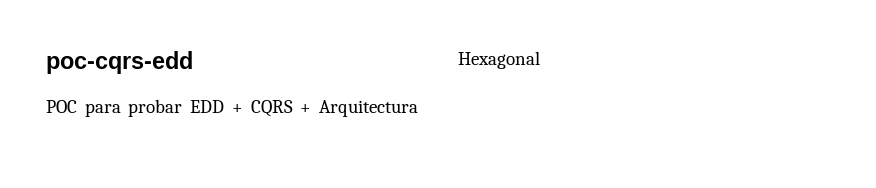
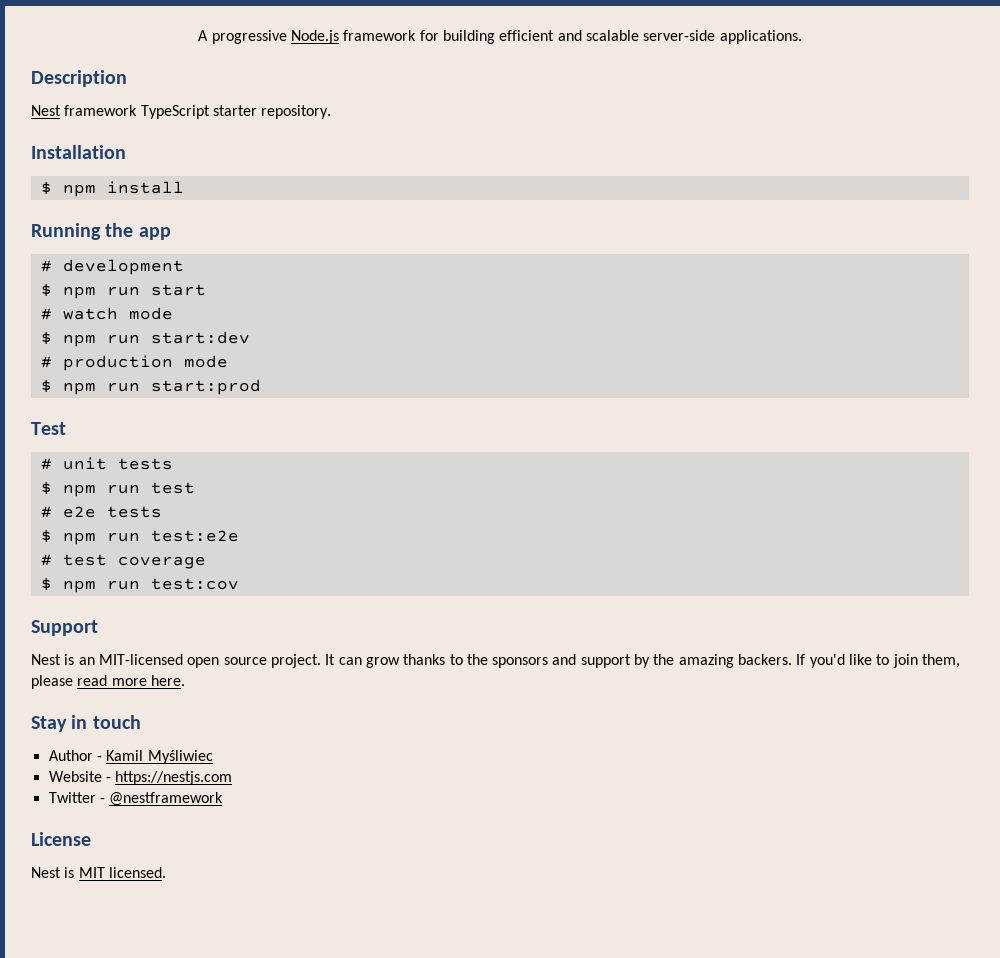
[46,51,193,74] [46,99,419,117] [458,51,540,69] poc-cqrs-edd // POC para probar EDD + CQRS + Arquitectura Hexagonal -> [198,30,802,44] [31,70,127,87] [31,105,332,119] [31,145,126,159] [40,181,184,197] [31,223,171,240] [40,259,184,275] [40,283,206,299] [40,307,173,320] [40,331,250,347] [40,355,228,371] [40,379,261,395] [31,422,66,435] [40,457,173,470] [40,481,195,497] [40,506,162,518] [40,529,239,545] [40,554,206,569] [40,577,239,593] [31,620,98,636] [31,654,961,668] [31,675,185,689] [31,715,141,732] [48,750,213,764] [48,771,233,785] [48,792,224,806] [31,832,91,846] [31,867,166,878] A progressive Node.js framework for building efficient and scalable server-side applications. // Description // Nest framework TypeScript starter repository. // Installation // $ npm install // Running the app // # development // $ npm run start // # watch mode // $ npm run start:dev // # production mode // $ npm run start:prod // Test // # unit tests // $ npm run test // # e2e tests // $ npm run test:e2e // # test coverage // $ npm run test:cov // Support // Nest is an MIT-licensed open source project. It can grow thanks to the sponsors and support by the amazing backers. If you'd like to join them, please read more here. // Stay in touch // Author - Kamil Myśliwiec // Website - https://nestjs.com // Twitter - @nestframework // License // Nest is MIT licensed.

